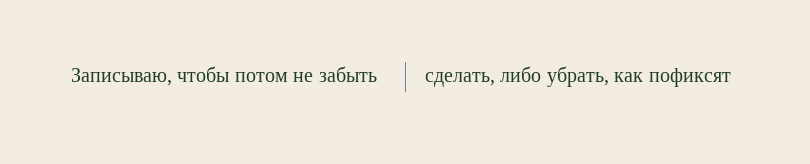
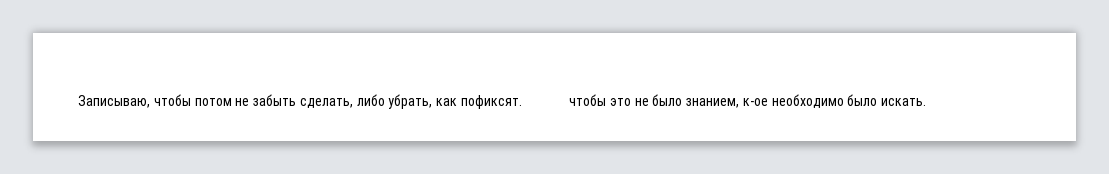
[648,68,731,87] пофиксят -> [461,94,927,109] пофиксят. чтобы это не было знанием, к-ое необходимо было искать.

